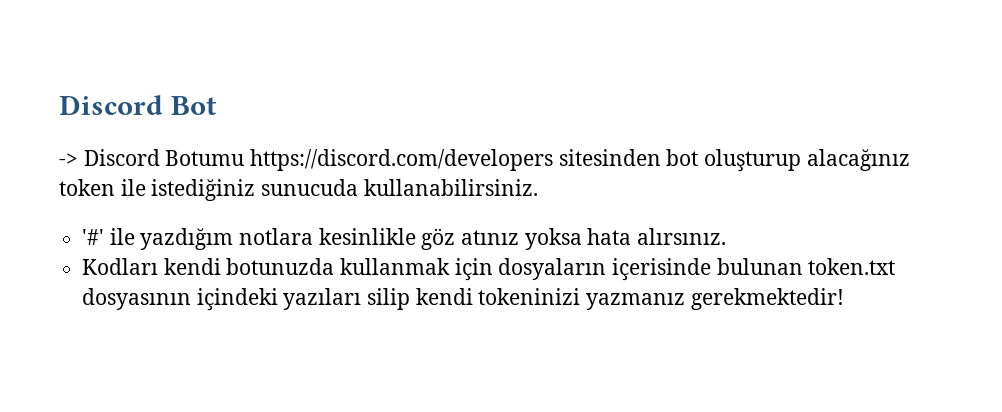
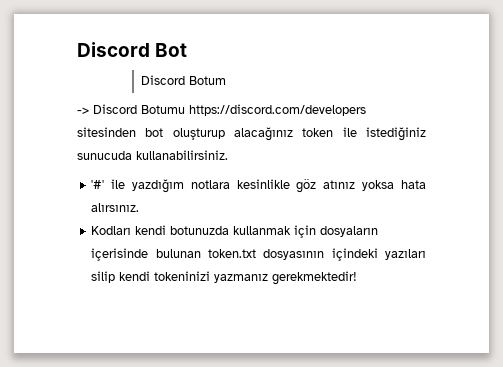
(217, 105) none -> [140,75,226,85] // Discord Botum

